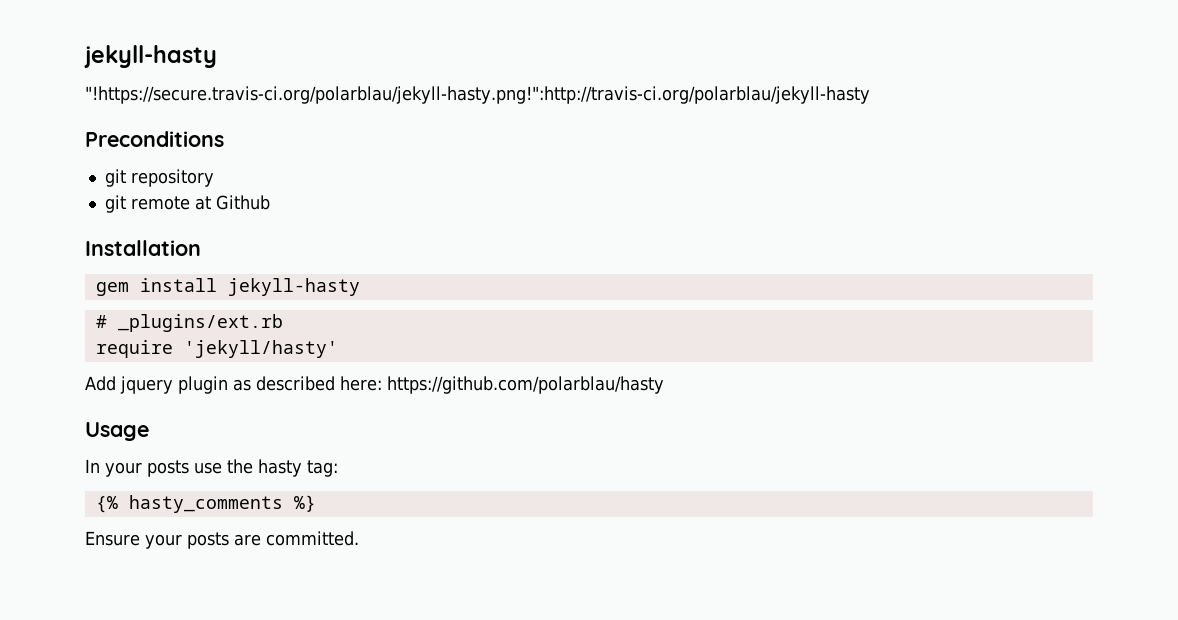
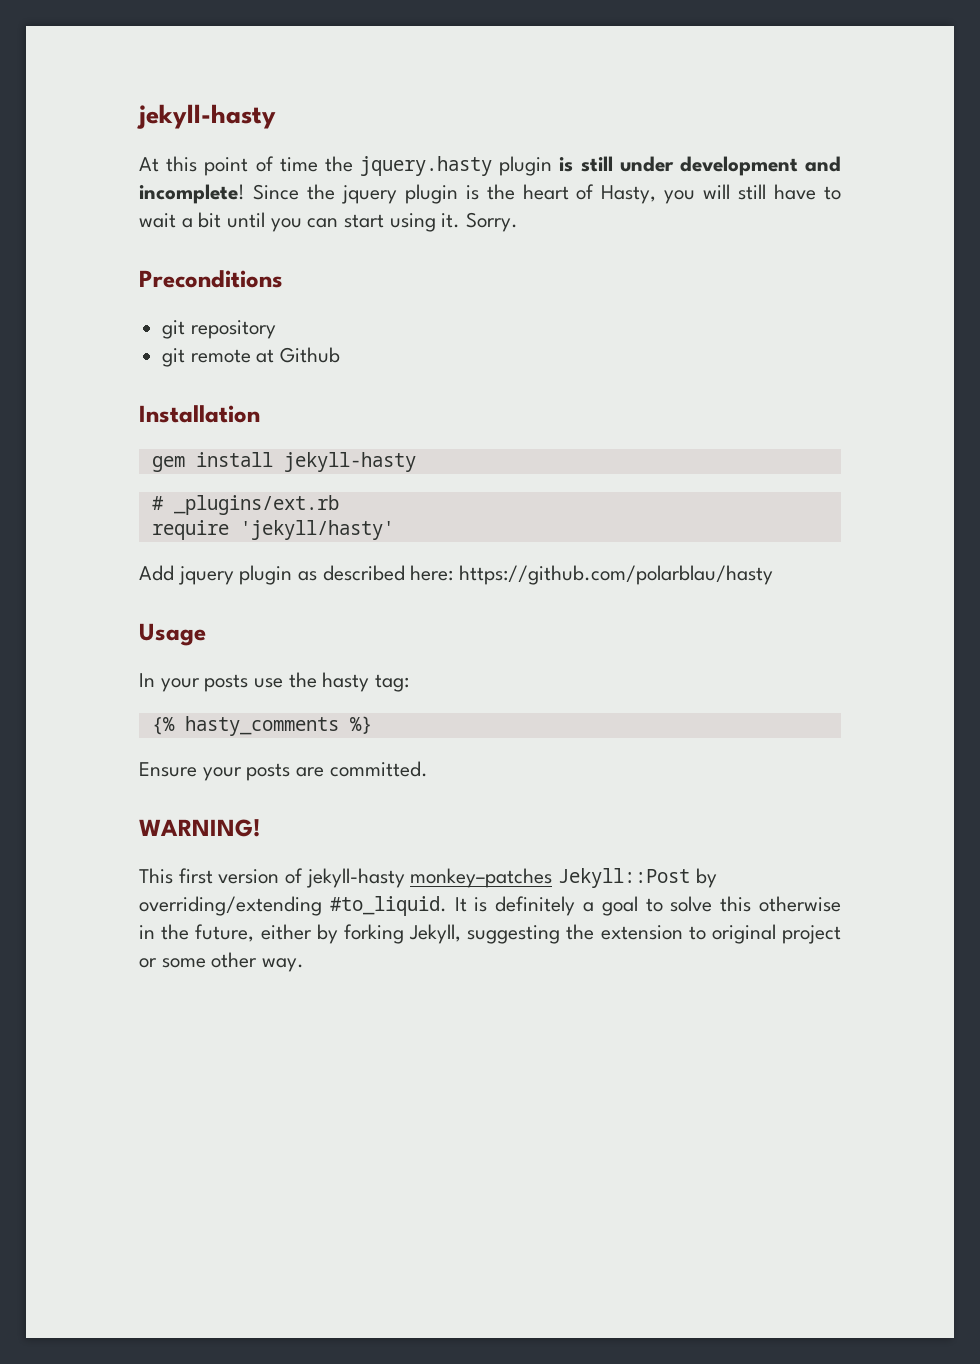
[84,45,217,68] [85,86,870,104] jekyll-hasty // "!https://secure.travis-ci.org/polarblau/jekyll-hasty.png!":http://travis-ci.org/polarblau/jekyll-hasty -> [137,104,276,129] [139,156,841,176] [139,184,842,204] [139,212,519,232] jekyll-hasty // At this point of time the jquery.hasty plugin is still under development and incomplete! Since the jquery plugin is the heart of Hasty, you will still have to wait a bit until you can start using it. Sorry.
(359, 538) none -> [139,819,260,837] [139,868,717,888] [139,896,841,916] [139,924,841,944] [139,952,305,972] // WARNING! // This first version of jekyll-hasty monkey–patches Jekyll::Post by overriding/extending #to_liquid. It is definitely a goal to solve this otherwise in the future, either by forking Jekyll, suggesting the extension to original project or some other way.

